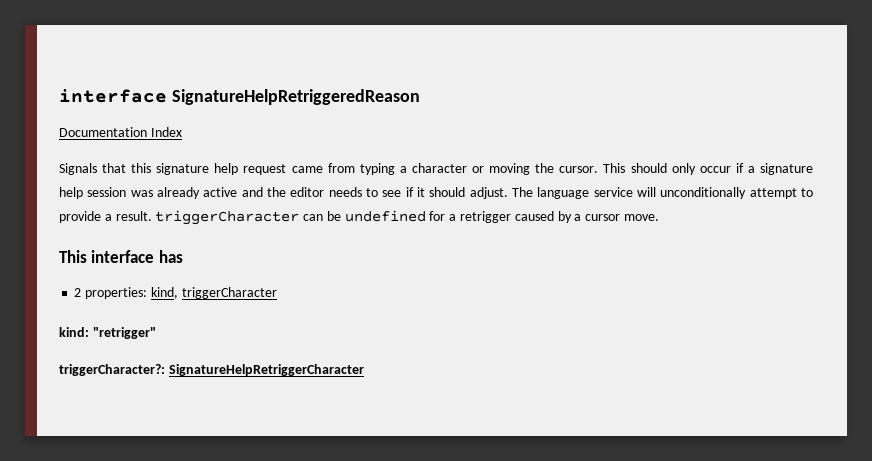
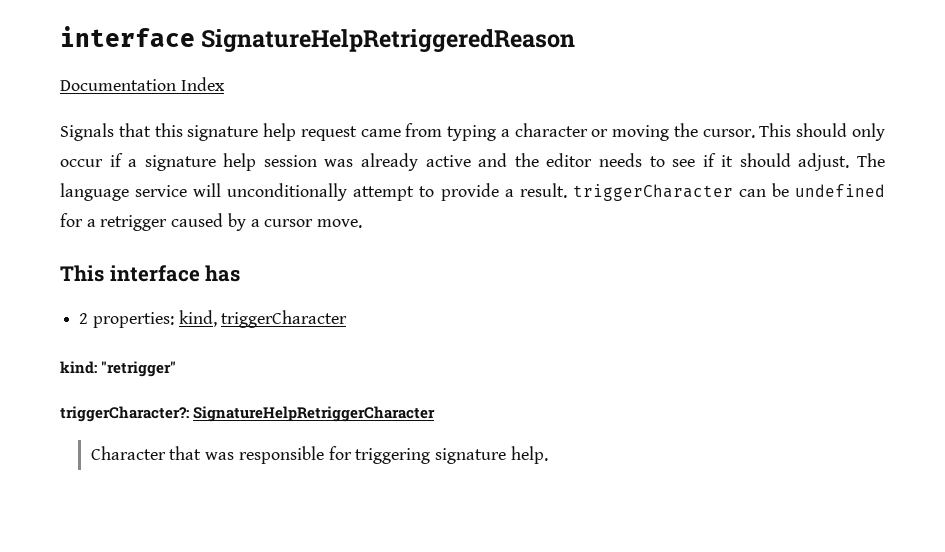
(364, 370) none -> [90,446,548,464] // Character that was responsible for triggering signature help.

